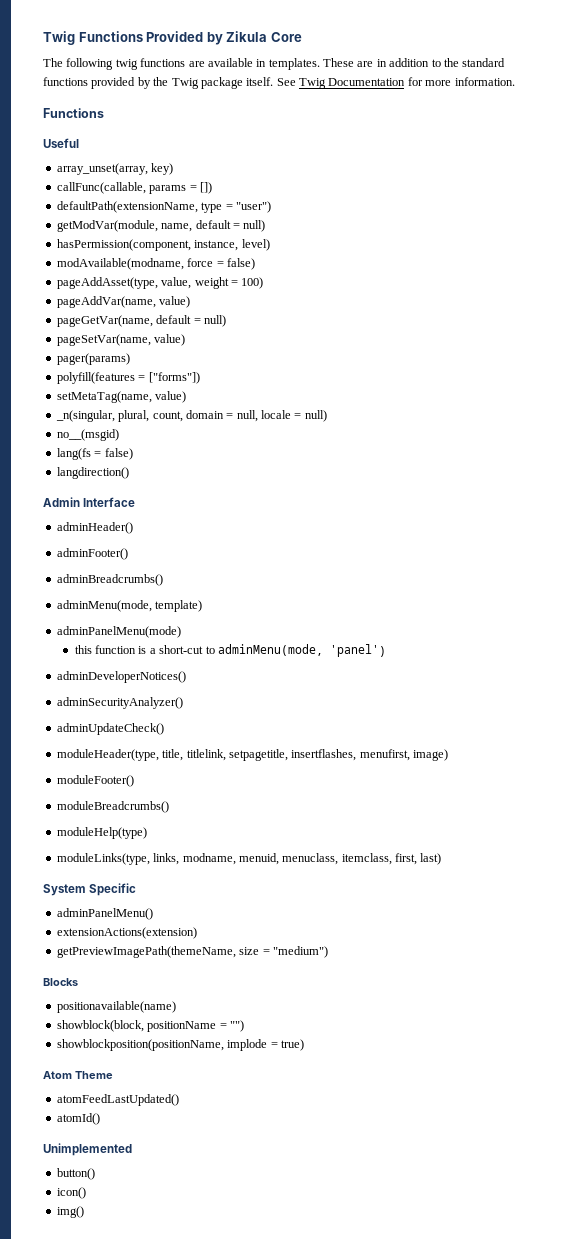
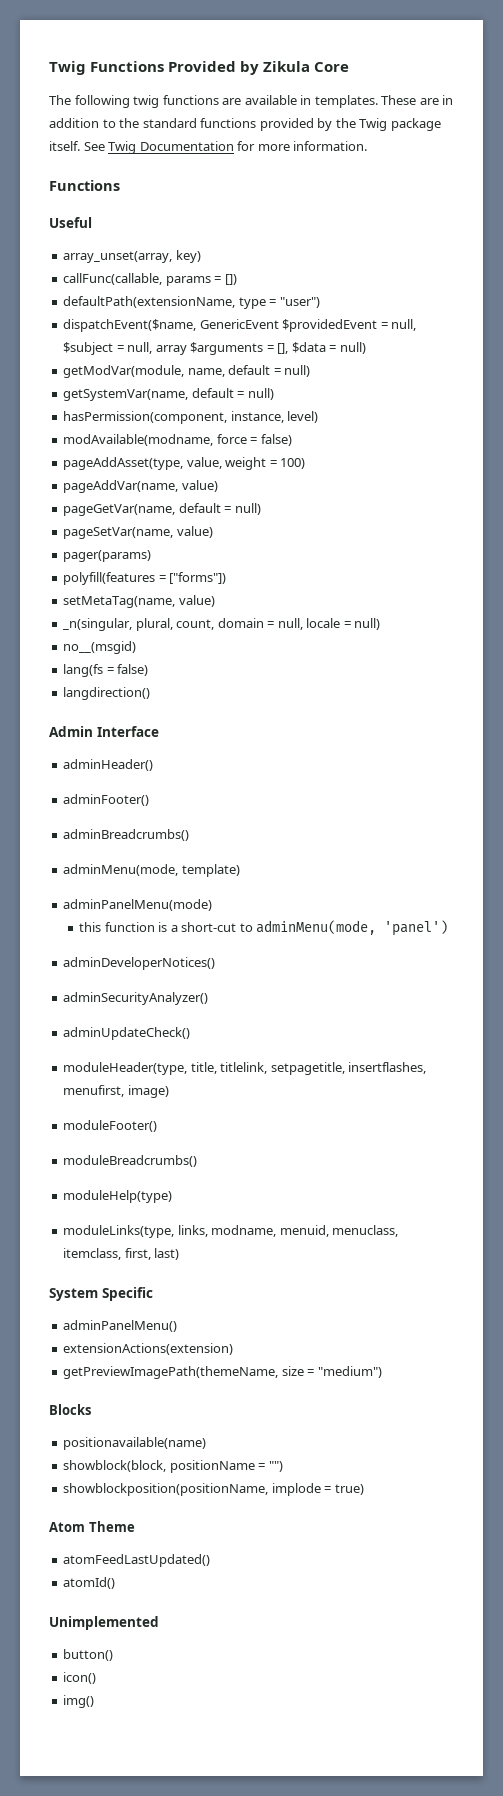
(271, 207) none -> [63,319,417,332] [63,342,366,355] // dispatchEvent($name, GenericEvent $providedEvent = null, $subject = null, array $arguments = [], $data = null)
(266, 226) none -> [63,388,274,401] // getSystemVar(name, default = null)

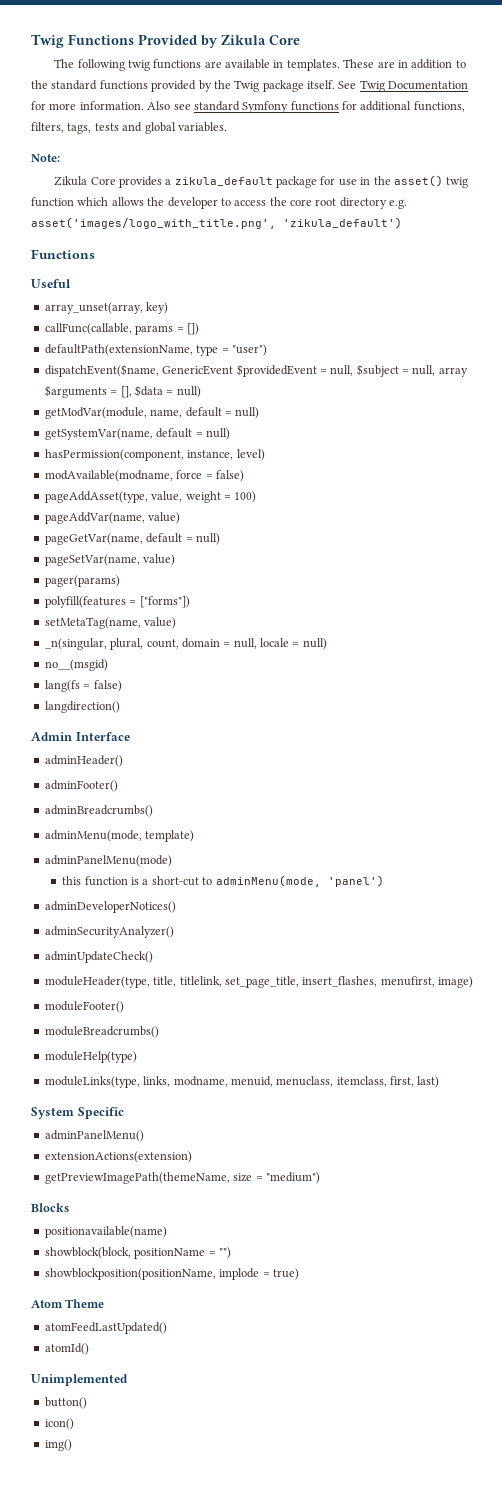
(368, 146) none -> [147,101,465,113] [31,122,227,134] [31,154,60,162] [54,175,469,188] [31,197,408,209] [31,217,402,229] Also see standard Symfony functions for additional functions, filters, tags, tests and global variables. // Note: // Zikula Core provides a zikula_default package for use in the asset() twig function which allows the developer to access the core root directory e.g. asset('images/logo_with_title.png', 'zikula_default')
[270,1062,427,1075] setpagetitle, insertflashes, -> [224,976,378,988] set_page_title, insert_flashes,

